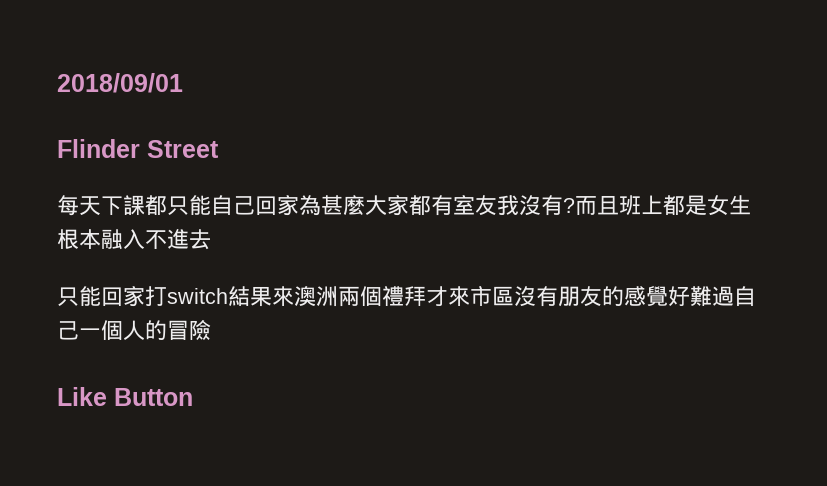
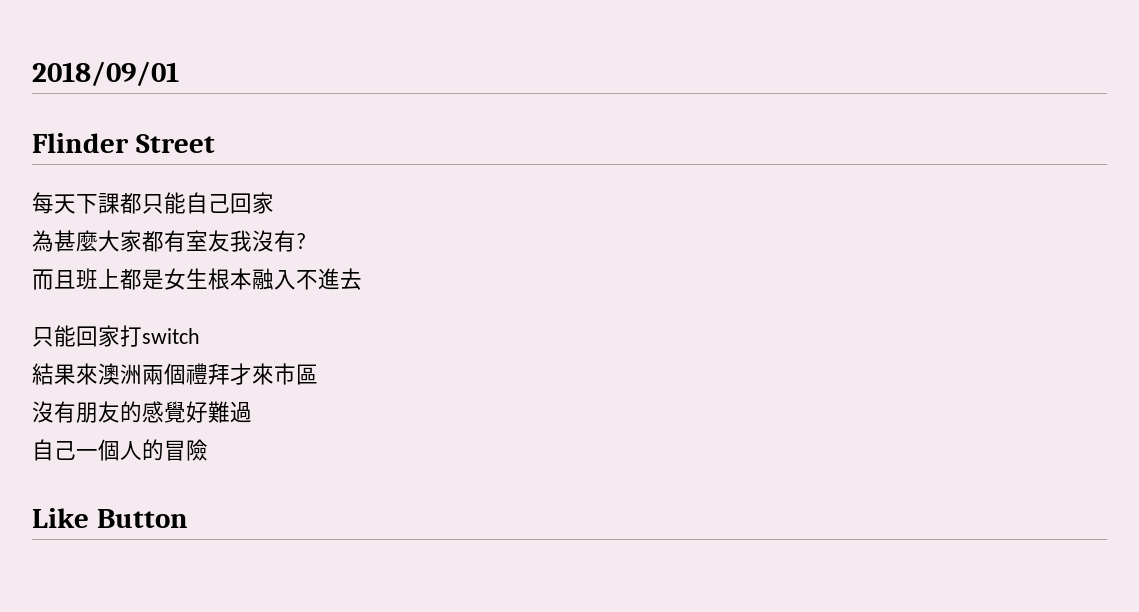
(299, 205) none -> (274, 203) //
(575, 205) none -> (306, 241) //
(228, 296) none -> (200, 336) //
(514, 296) none -> (318, 374) //
(734, 296) none -> (252, 412) //

